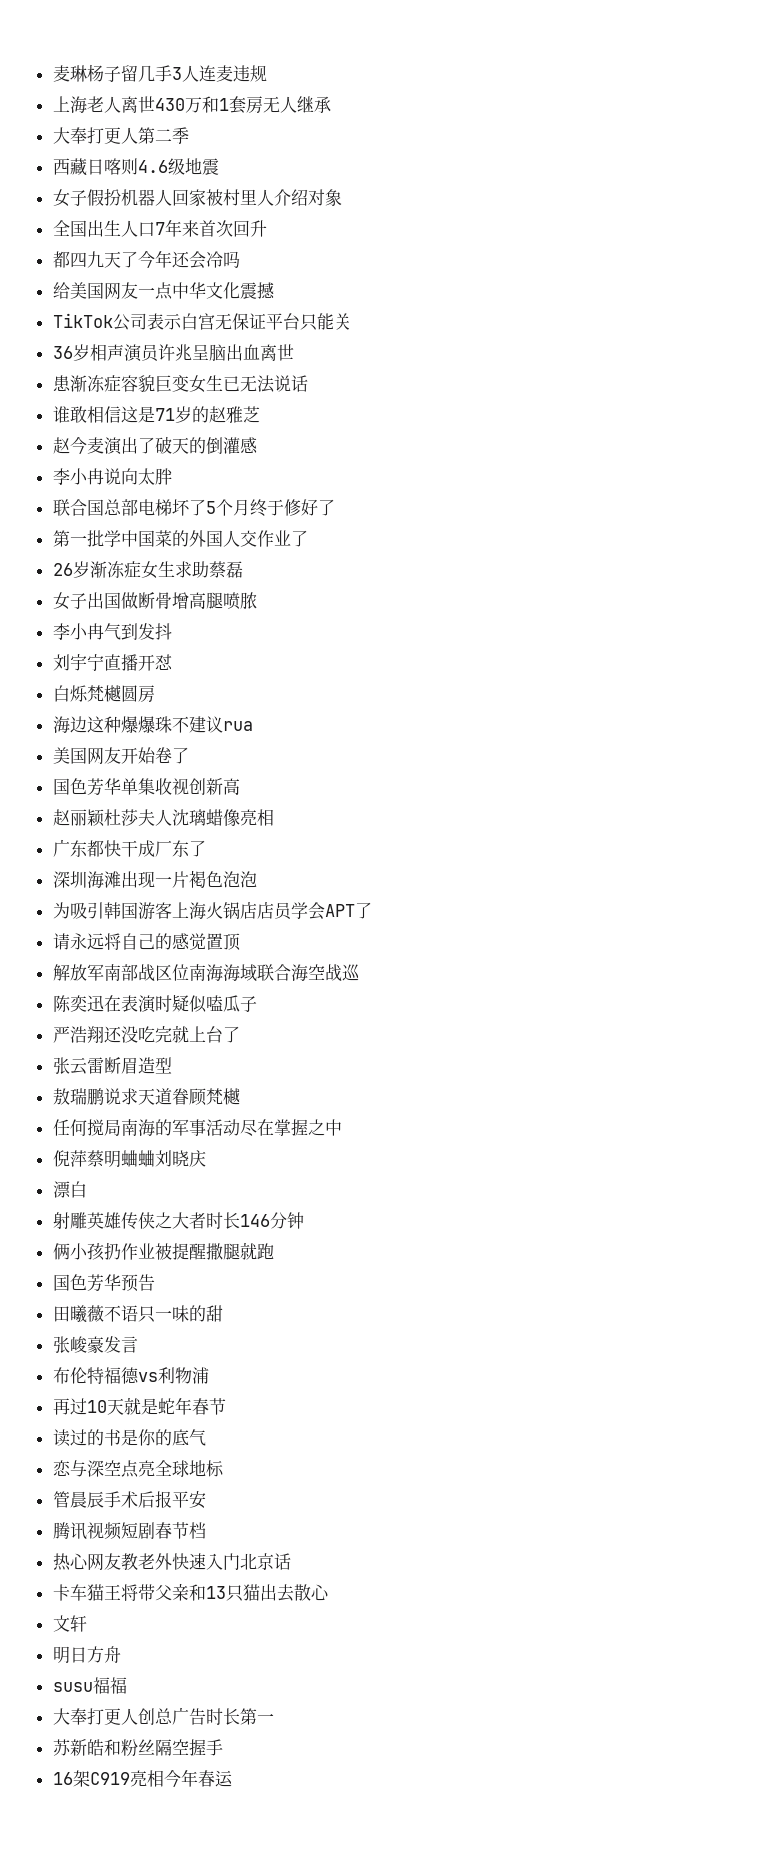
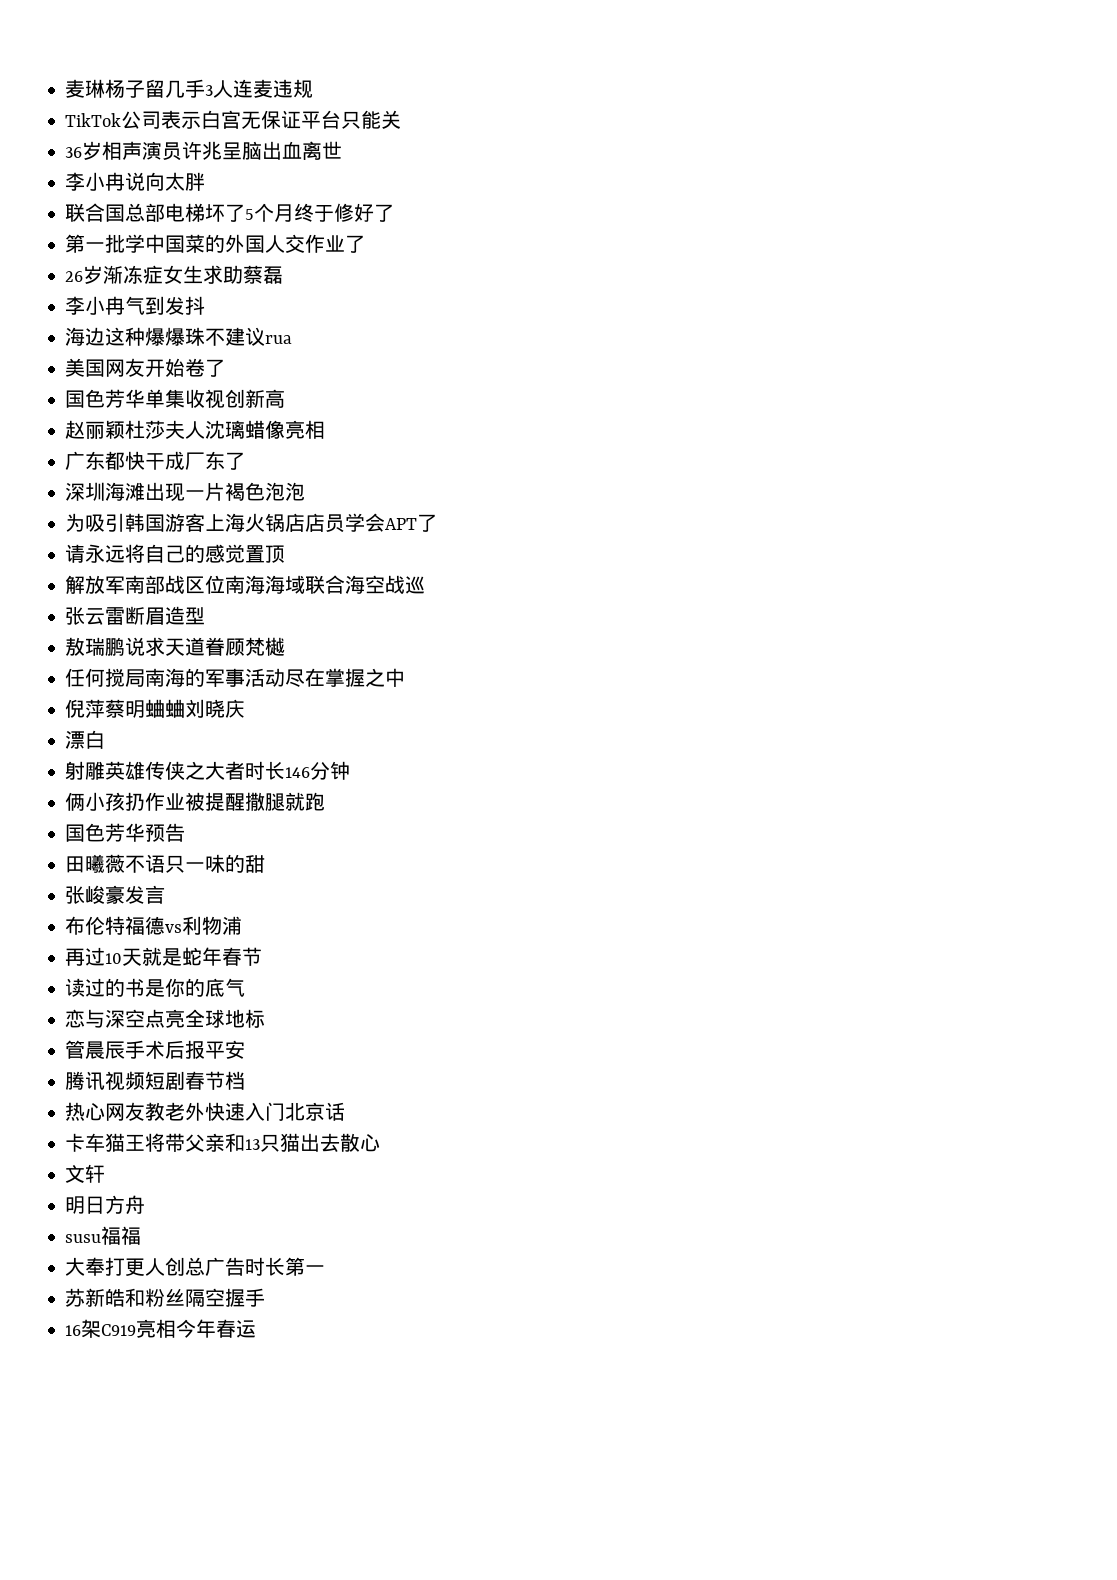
[52,96,331,114] [52,127,189,144] [52,158,219,176] [52,188,342,207] [52,219,267,237] [52,250,240,269] [52,282,275,300] // 上海老人离世430万和1套房无人继承 // 大奉打更人第二季 // 西藏日喀则4.6级地震 // 女子假扮机器人回家被村里人介绍对象 // 全国出生人口7年来首次回升 // 都四九天了今年还会冷吗 // 给美国网友一点中华文化震撼 -> (314, 88) none
[52,375,308,393] [52,406,260,423] [52,436,258,455] // 患渐冻症容貌巨变女生已无法说话 // 谁敢相信这是71岁的赵雅芝 // 赵今麦演出了破天的倒灌感 -> (343, 150) none
[52,592,257,610] [52,623,172,640] [52,654,173,671] [52,685,155,703] 女子出国做断骨增高腿喷脓 // 李小冉气到发抖 // 刘宇宁直播开怼 // 白烁梵樾圆房 -> [65,296,206,315] 李小冉气到发抖
[52,994,257,1013] [52,1025,240,1044] // 陈奕迅在表演时疑似嗑瓜子 // 严浩翔还没吃完就上台了 -> (426, 585) none

